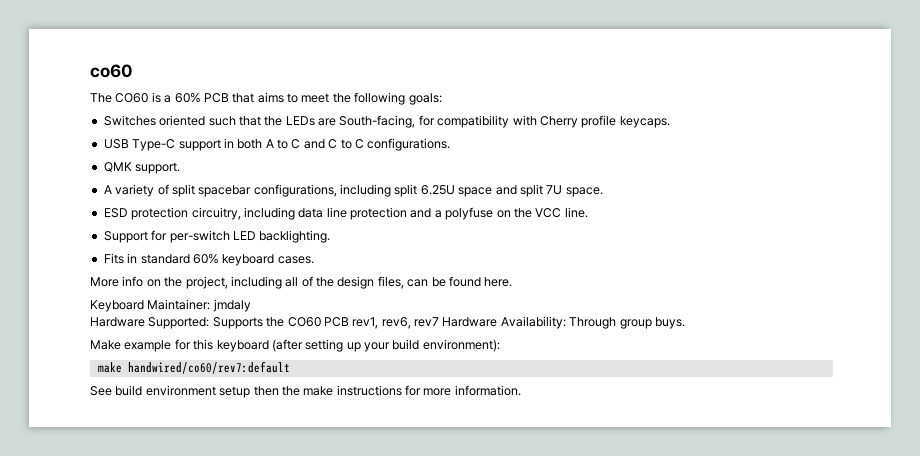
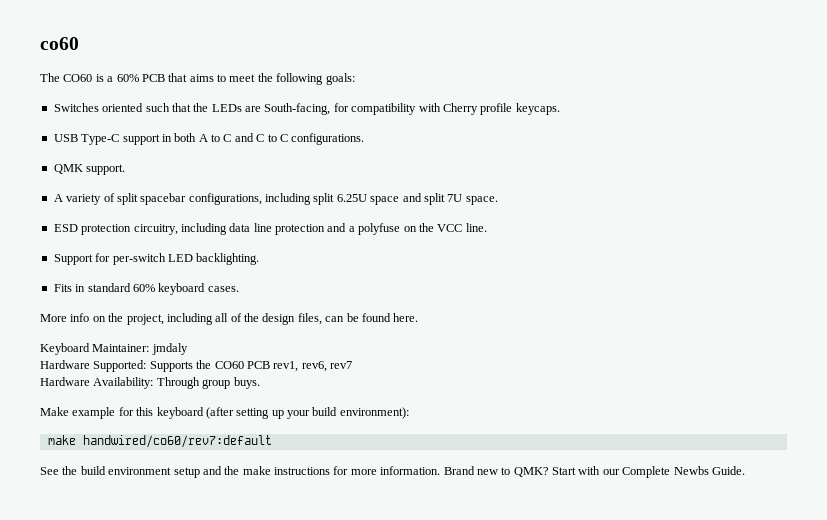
(439, 322) none -> (352, 365) //
(112, 391) none -> [62,466,78,475] the
[253,386,279,396] then -> [202,466,222,475] and
(521, 390) none -> [443,466,745,478] Brand new to QMK? Start with our Complete Newbs Guide.

